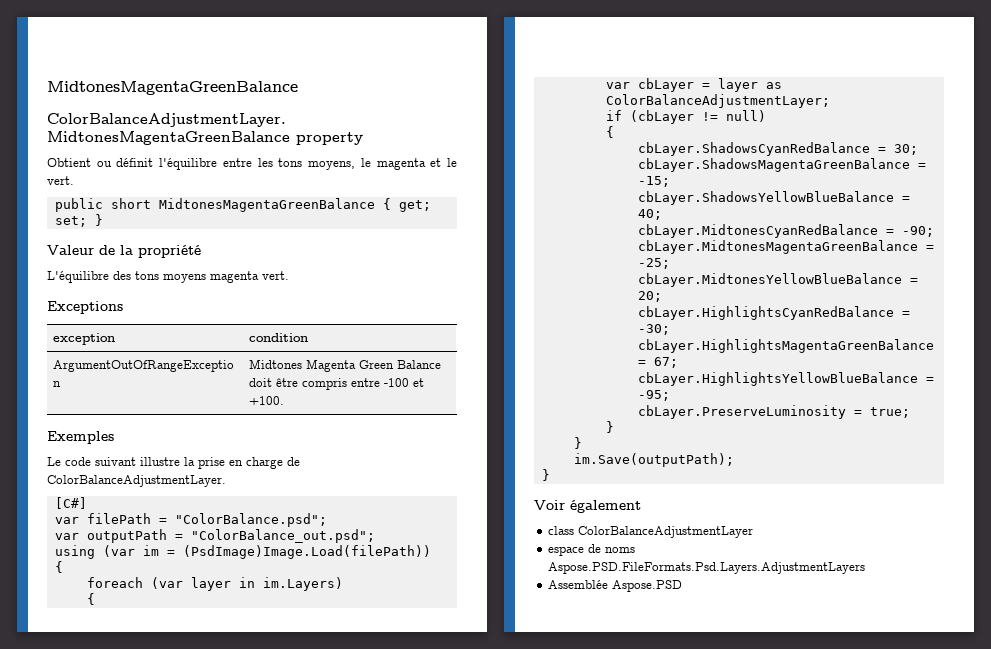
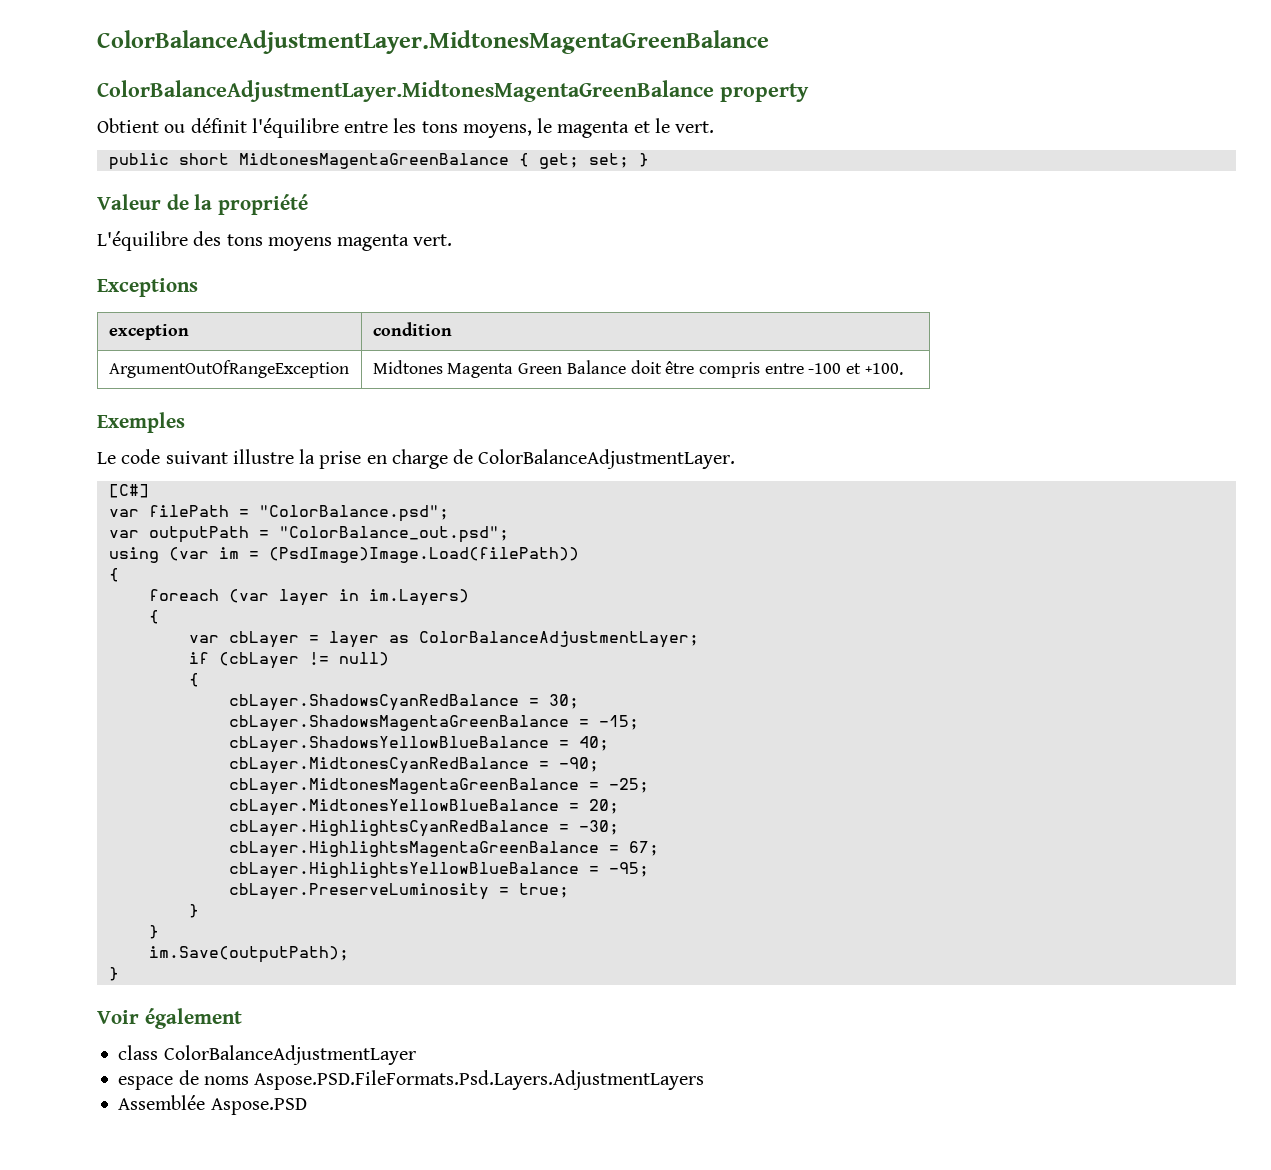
[47,81,298,95] MidtonesMagentaGreenBalance -> [97,30,769,54] ColorBalanceAdjustmentLayer.MidtonesMagentaGreenBalance

